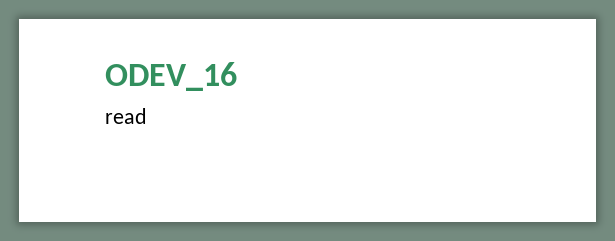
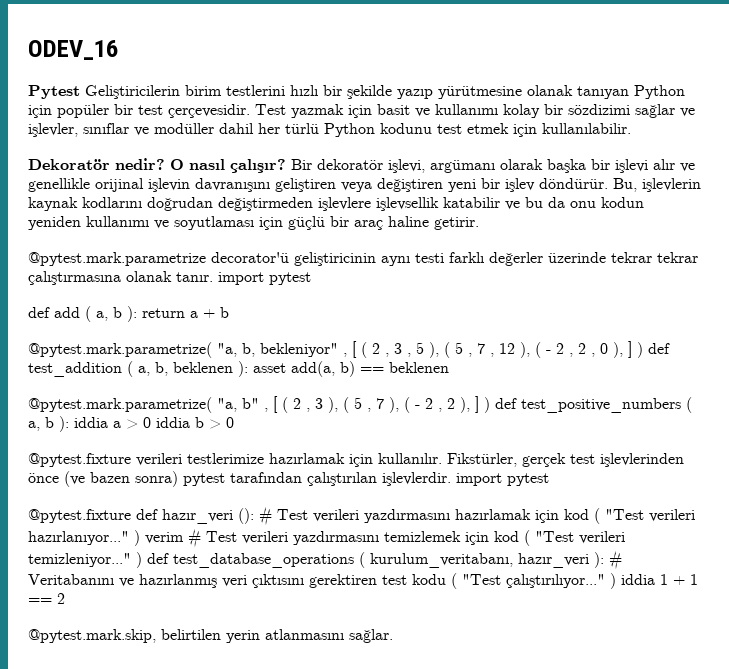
[105,108,147,124] read -> [28,85,685,99] [28,104,695,118] [28,123,631,137] [28,158,695,173] [28,178,701,192] [28,197,644,211] [28,216,479,230] [28,252,698,266] [28,271,311,285] [28,306,229,322] [28,341,670,358] [28,361,449,377] [28,396,692,413] [28,416,234,432] [28,453,684,467] [28,471,549,487] [28,506,695,526] [28,528,625,548] [28,550,622,570] [28,573,698,589] [28,593,65,604] [28,629,393,643] Pytest Geliştiricilerin birim testlerini hızlı bir şekilde yazıp yürütmesine olanak tanıyan Python için popüler bir test çerçevesidir. Test yazmak için basit ve kullanımı kolay bir sözdizimi sağlar ve işlevler, sınıflar ve modüller dahil her türlü Python kodunu test etmek için kullanılabilir. // Dekoratör nedir? O nasıl çalışır? Bir dekoratör işlevi, argümanı olarak başka bir işlevi alır ve genellikle orijinal işlevin davranışını geliştiren veya değiştiren yeni bir işlev döndürür. Bu, işlevlerin kaynak kodlarını doğrudan değiştirmeden işlevlere işlevsellik katabilir ve bu da onu kodun yeniden kullanımı ve soyutlaması için güçlü bir araç haline getirir. // @pytest.mark.parametrize decorator'ü geliştiricinin aynı testi farklı değerler üzerinde tekrar tekrar çalıştırmasına olanak tanır. import pytest // def add ( a, b ): return a + b // @pytest.mark.parametrize( "a, b, bekleniyor" , [ ( 2 , 3 , 5 ), ( 5 , 7 , 12 ), ( - 2 , 2 , 0 ), ] ) def test_addition ( a, b, beklenen ): asset add(a, b) == beklenen // @pytest.mark.parametrize( "a, b" , [ ( 2 , 3 ), ( 5 , 7 ), ( - 2 , 2 ), ] ) def test_positive_numbers ( a, b ): iddia a > 0 iddia b > 0 // @pytest.fixture verileri testlerimize hazırlamak için kullanılır. Fikstürler, gerçek test işlevlerinden önce (ve bazen sonra) pytest tarafından çalıştırılan işlevlerdir. import pytest // @pytest.fixture def hazır_veri (): # Test verileri yazdırmasını hazırlamak için kod ( "Test verileri hazırlanıyor..." ) verim # Test verileri yazdırmasını temizlemek için kod ( "Test verileri temizleniyor..." ) def test_database_operations ( kurulum_veritabanı, hazır_veri ): # Veritabanını ve hazırlanmış veri çıktısını gerektiren test kodu ( "Test çalıştırılıyor..." ) iddia 1 + 1 == 2 // @pytest.mark.skip, belirtilen yerin atlanmasını sağlar.

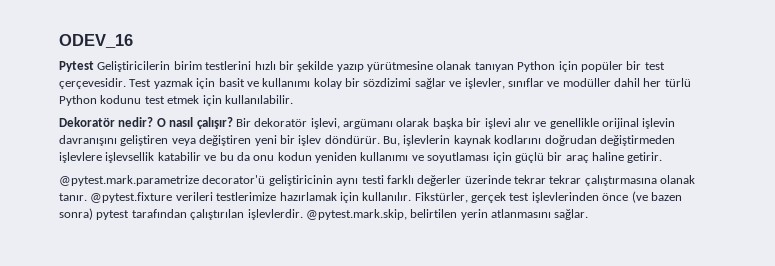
[218,272,311,285] [28,306,229,322] [28,341,670,358] [28,361,449,377] [28,396,692,413] [28,416,234,432] import pytest // def add ( a, b ): return a + b // @pytest.mark.parametrize( "a, b, bekleniyor" , [ ( 2 , 3 , 5 ), ( 5 , 7 , 12 ), ( - 2 , 2 , 0 ), ] ) def test_addition ( a, b, beklenen ): asset add(a, b) == beklenen // @pytest.mark.parametrize( "a, b" , [ ( 2 , 3 ), ( 5 , 7 ), ( - 2 , 2 ), ] ) def test_positive_numbers ( a, b ): iddia a > 0 iddia b > 0 // -> (87, 197) none
[456,473,549,486] [28,506,695,526] [28,528,625,548] [28,550,622,570] [28,573,698,589] [28,593,65,604] import pytest // @pytest.fixture def hazır_veri (): # Test verileri yazdırmasını hazırlamak için kod ( "Test verileri hazırlanıyor..." ) verim # Test verileri yazdırmasını temizlemek için kod ( "Test verileri temizleniyor..." ) def test_database_operations ( kurulum_veritabanı, hazır_veri ): # Veritabanını ve hazırlanmış veri çıktısını gerektiren test kodu ( "Test çalıştırılıyor..." ) iddia 1 + 1 == 2 // -> (303, 214) none

